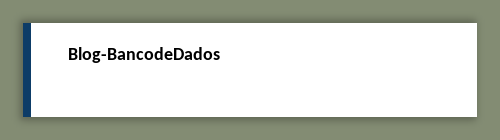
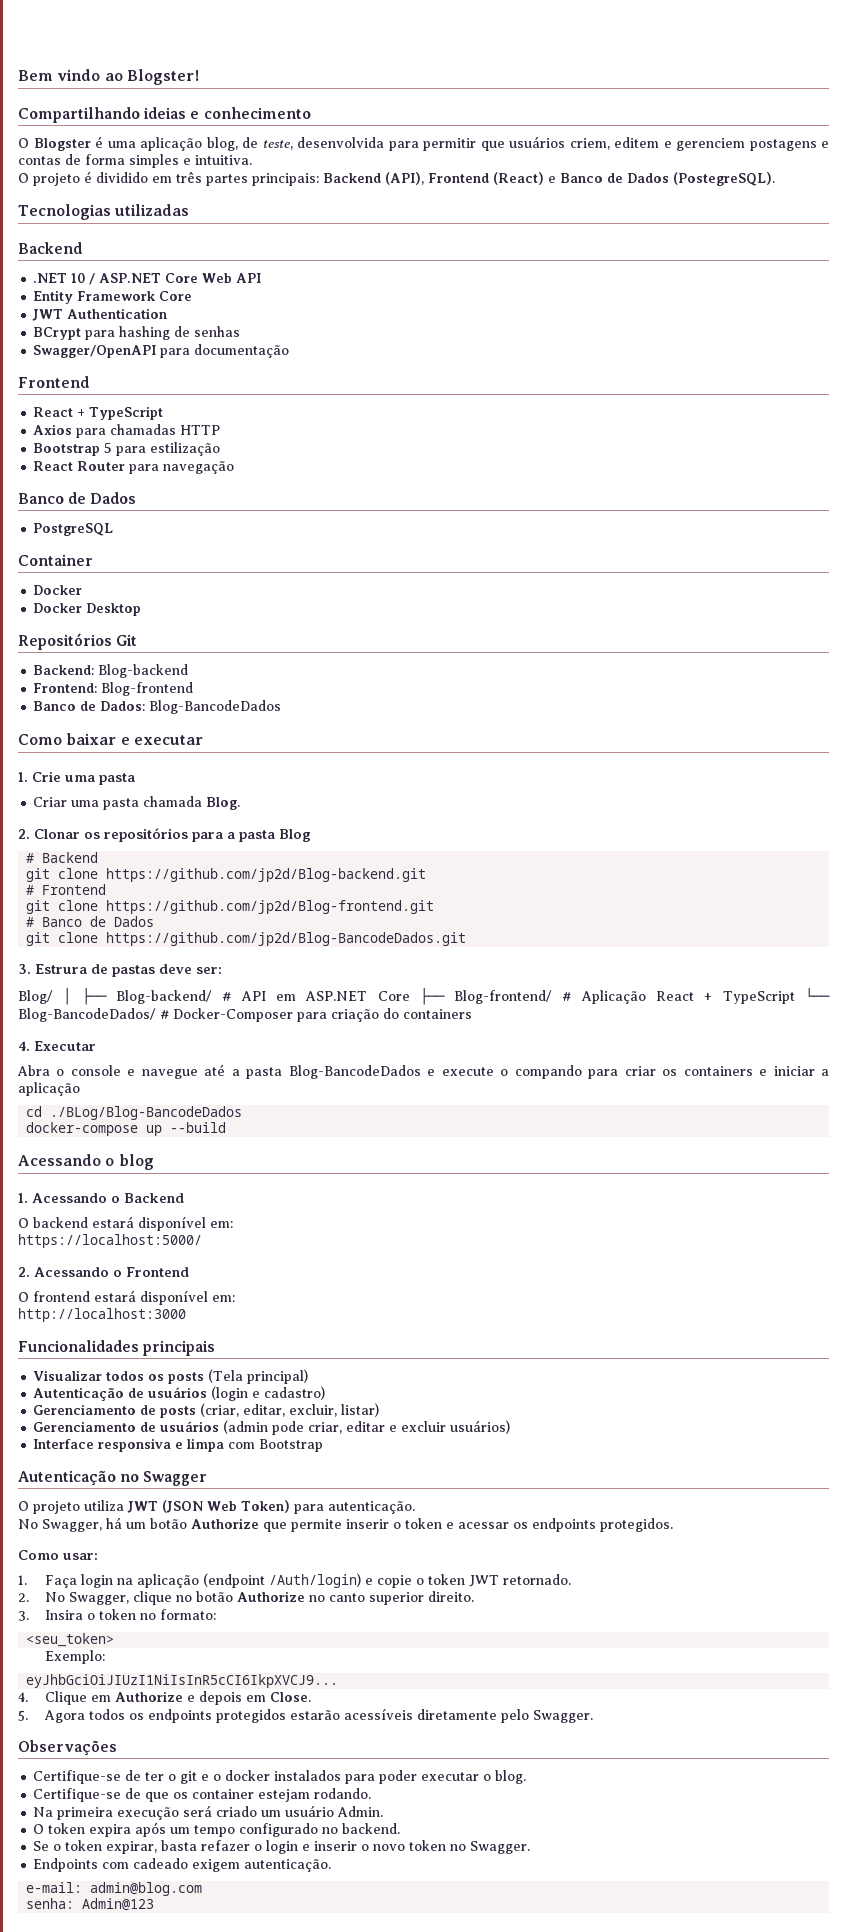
[68,47,220,63] Blog-BancodeDados -> [18,69,199,85] [18,107,311,123] [18,136,829,151] [18,154,252,168] [18,171,775,186] [18,204,190,220] [18,242,82,254] [33,273,262,285] [33,290,193,304] [32,308,168,321] [33,326,241,340] [33,344,290,358] [18,376,89,388] [33,406,164,420] [33,424,221,438] [33,442,221,456] [33,461,235,474] [18,492,137,504] [33,523,114,536] [18,554,93,566] [33,585,83,595] [33,603,142,616] [18,633,138,650] [33,664,189,678] [33,682,194,696] [33,700,282,714] [18,733,203,745] [18,771,135,785] [33,796,241,810] [18,828,311,842] [26,852,99,863] [26,868,427,882] [26,884,107,895] [26,900,435,914] [26,916,155,927] [26,932,467,946] [18,964,222,977] [18,987,830,1005] [18,1008,472,1022] [18,1041,96,1051] [17,1064,830,1079] [18,1082,80,1096] [26,1106,243,1120] [26,1122,227,1136] [18,1154,154,1170] [18,1193,184,1203] [18,1216,233,1231] [18,1234,202,1248] [18,1267,189,1277] [18,1290,235,1305] [18,1308,186,1322] [18,1340,216,1356] [33,1369,309,1384] [33,1386,326,1401] [33,1403,380,1418] [33,1420,511,1435] [33,1438,324,1452] [18,1470,208,1486] [18,1500,415,1514] [18,1517,673,1532] [18,1550,98,1560] [18,1573,572,1588] [18,1591,475,1605] [18,1609,217,1621] [26,1633,115,1647] [45,1650,106,1664] [26,1674,339,1688] [18,1691,312,1705] [18,1708,594,1723] [18,1740,117,1756] [33,1770,527,1784] [33,1788,372,1802] [33,1805,384,1820] [33,1822,401,1837] [33,1840,531,1854] [33,1858,332,1872] [26,1882,203,1896] [26,1898,155,1911] Bem vindo ao Blogster! // Compartilhando ideias e conhecimento // O Blogster é uma aplicação blog, de teste, desenvolvida para permitir que usuários criem, editem e gerenciem postagens e contas de forma simples e intuitiva. // O projeto é dividido em três partes principais: Backend (API), Frontend (React) e Banco de Dados (PostegreSQL). // Tecnologias utilizadas // Backend // .NET 10 / ASP.NET Core Web API // Entity Framework Core // JWT Authentication // BCrypt para hashing de senhas // Swagger/OpenAPI para documentação // Frontend // React + TypeScript // Axios para chamadas HTTP // Bootstrap 5 para estilização // React Router para navegação // Banco de Dados // PostgreSQL // Container // Docker // Docker Desktop // Repositórios Git // Backend: Blog-backend // Frontend: Blog-frontend // Banco de Dados: Blog-BancodeDados // Como baixar e executar // 1. Crie uma pasta // Criar uma pasta chamada Blog. // 2. Clonar os repositórios para a pasta Blog // # Backend // git clone https://github.com/jp2d/Blog-backend.git // # Frontend // git clone https://github.com/jp2d/Blog-frontend.git // # Banco de Dados // git clone https://github.com/jp2d/Blog-BancodeDados.git // 3. Estrura de pastas deve ser: // Blog/ │ ├── Blog-backend/ # API em ASP.NET Core ├── Blog-frontend/ # Aplicação React + TypeScript └── Blog-BancodeDados/ # Docker-Composer para criação do containers // 4. Executar // Abra o console e navegue até a pasta Blog-BancodeDados e execute o compando para criar os containers e iniciar a aplicação // cd ./BLog/Blog-BancodeDados // docker-compose up --build // Acessando o blog // 1. Acessando o Backend // O backend estará disponível em: // https://localhost:5000/ // 2. Acessando o Frontend // O frontend estará disponível em: // http://localhost:3000 // Funcionalidades principais // Visualizar todos os posts (Tela principal) // Autenticação de usuários (login e cadastro) // Gerenciamento de posts (criar, editar, excluir, listar) // Gerenciamento de usuários (admin pode criar, editar e excluir usuários) // Interface responsiva e limpa com Bootstrap // Autenticação no Swagger // O projeto utiliza JWT (JSON Web Token) para autenticação. // No Swagger, há um botão Authorize que permite inserir o token e acessar os endpoints protegidos. // Como usar: // 1. Faça login na aplicação (endpoint /Auth/login) e copie o token JWT retornado. // 2. No Swagger, clique no botão Authorize no canto superior direito. // 3. Insira o token no formato: // <seu_token> // Exemplo: // eyJhbGciOiJIUzI1NiIsInR5cCI6IkpXVCJ9... // 4. Clique em Authorize e depois em Close. // 5. Agora todos os endpoints protegidos estarão acessíveis diretamente pelo Swagger. // Observações // Certifique-se de ter o git e o docker instalados para poder executar o blog. // Certifique-se de que os container estejam rodando. // Na primeira execução será criado um usuário Admin. // O token expira após um tempo configurado no backend. // Se o token expirar, basta refazer o login e inserir o novo token no Swagger. // Endpoints com cadeado exigem autenticação. // e-mail: admin@blog.com // senha: Admin@123

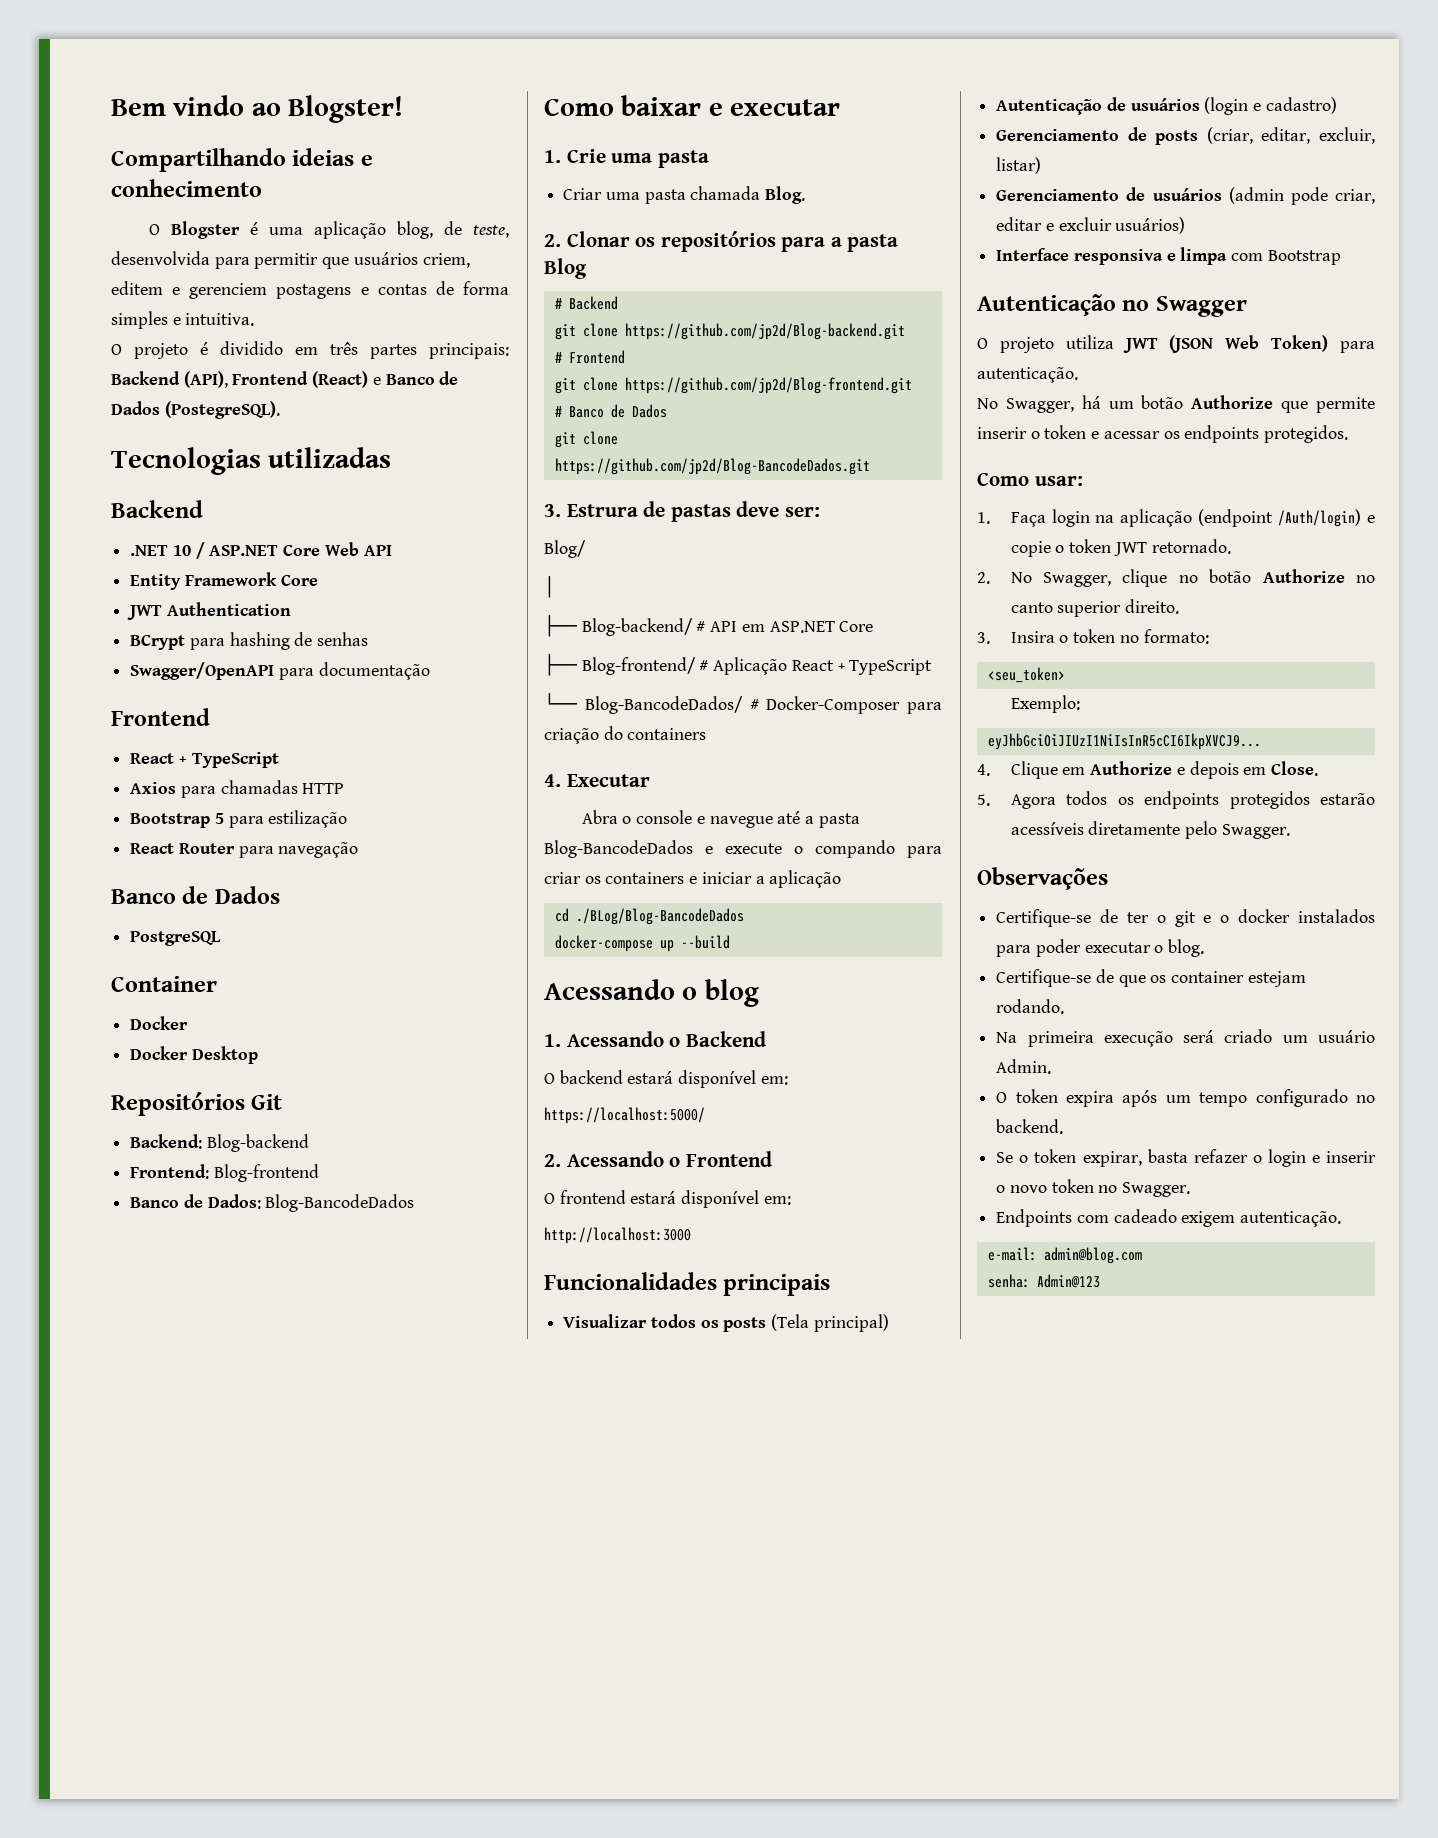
(53, 997) none -> (586, 549) //
(72, 996) none -> (555, 587) //
(410, 996) none -> (874, 626) //
(795, 997) none -> (933, 667) //

